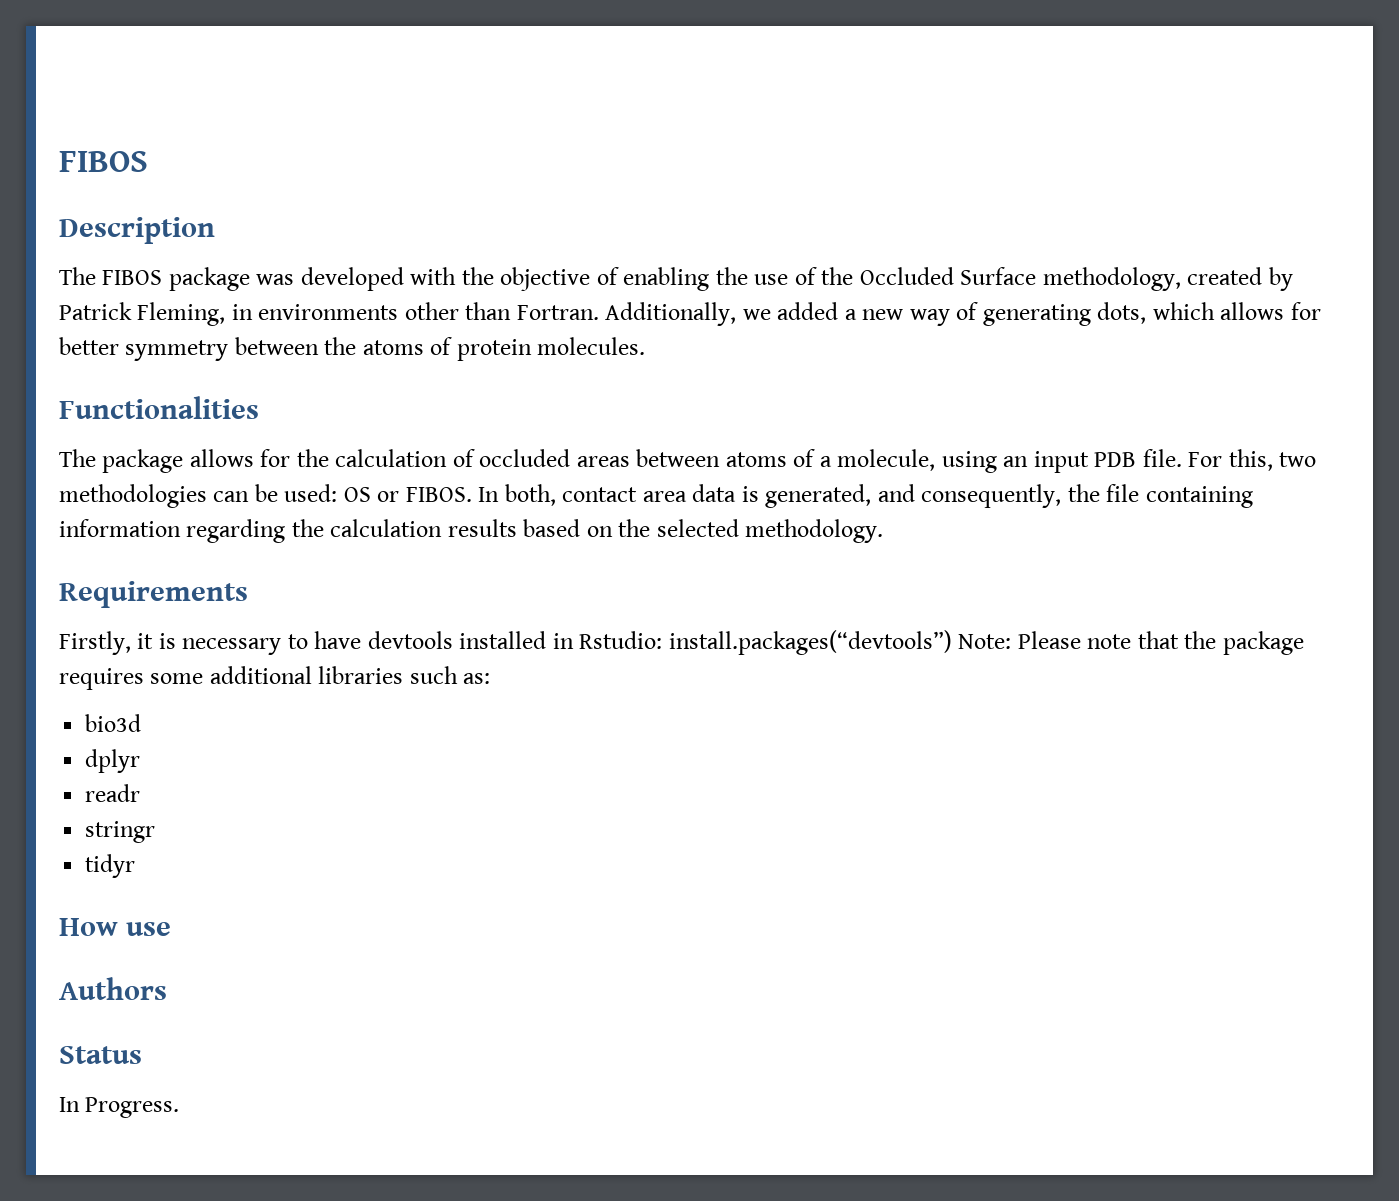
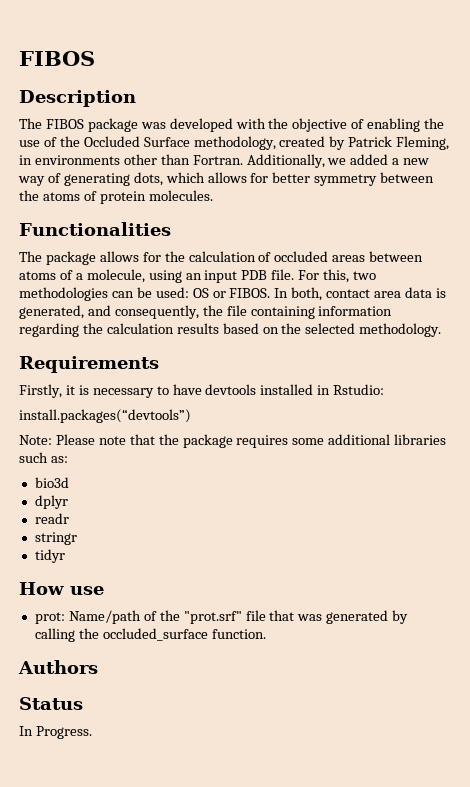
(663, 640) none -> (385, 389) //
(952, 642) none -> (191, 416) //
(172, 929) none -> [34,610,409,624] [34,628,266,642] // prot: Name/path of the "prot.srf" file that was generated by calling the occluded_surface function.

